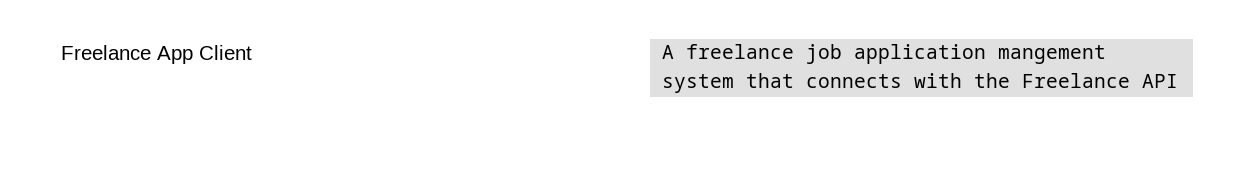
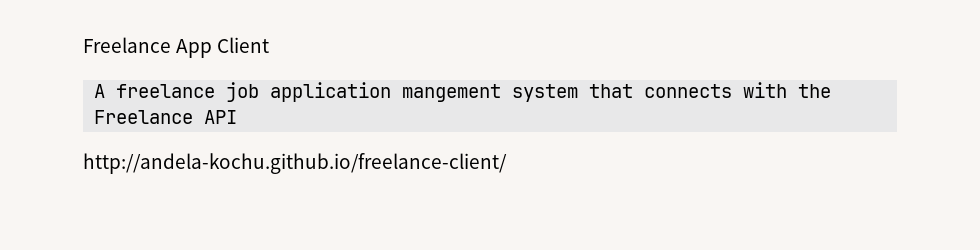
(1179, 81) none -> [83,153,507,174] // http://andela-kochu.github.io/freelance-client/

